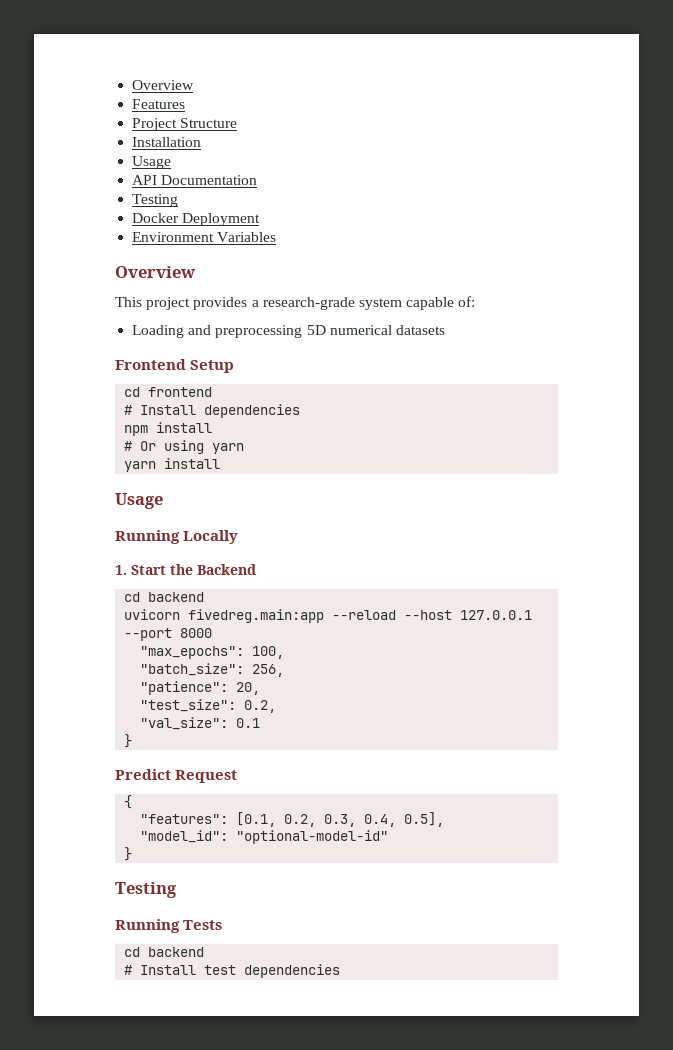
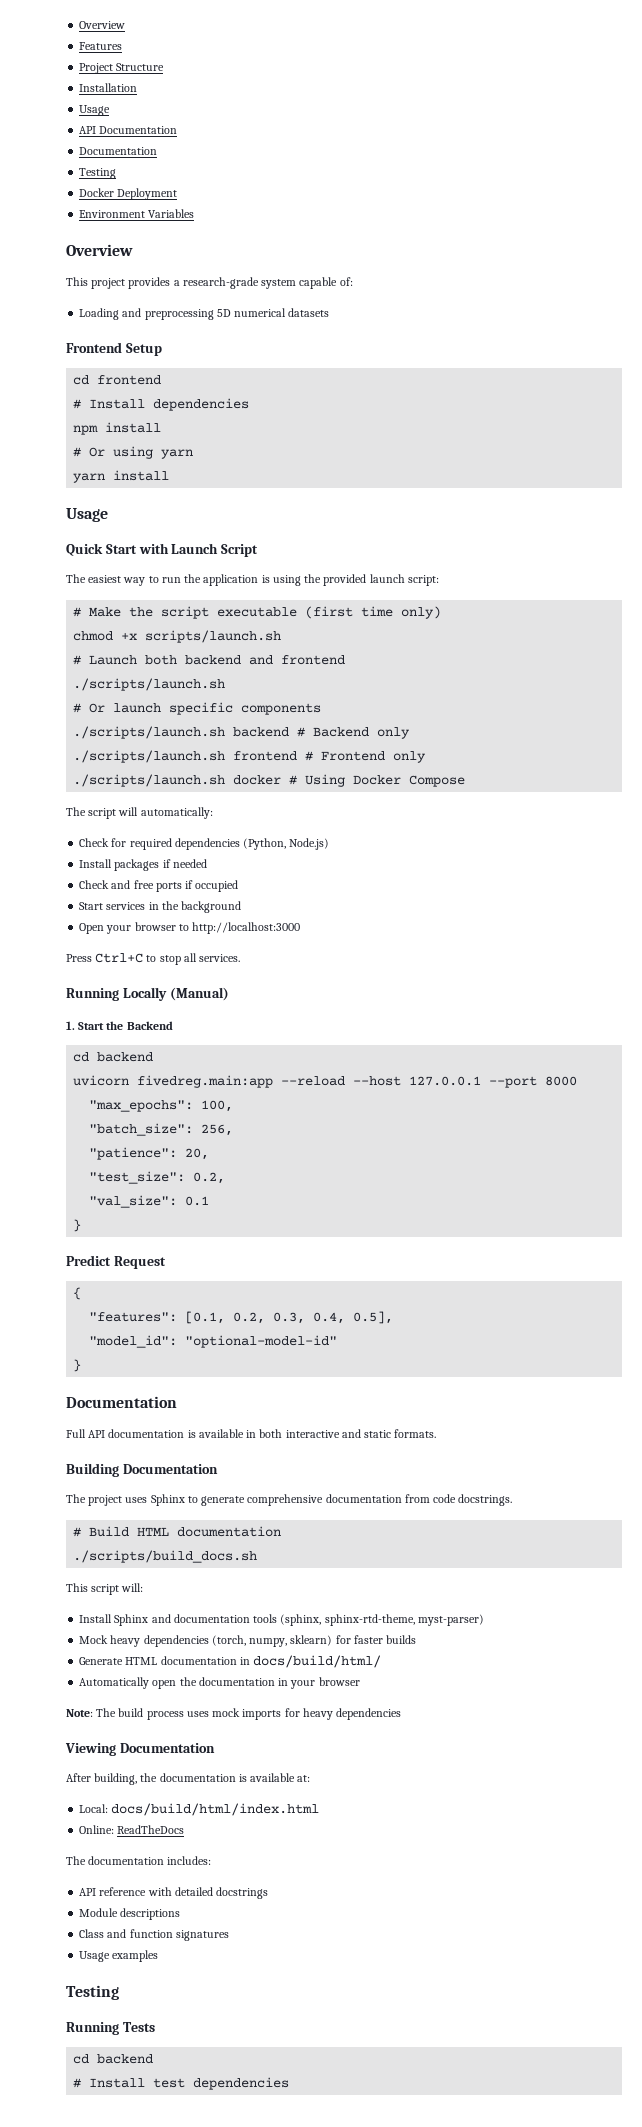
(258, 180) none -> [79,147,158,155] // Documentation
(163, 501) none -> [66,543,259,557] [66,574,439,586] [73,606,442,619] [73,630,282,643] [73,655,346,665] [73,678,226,691] [73,702,322,715] [73,726,411,739] [73,750,427,763] [73,774,466,787] [66,807,213,819] [79,838,330,850] [79,859,207,871] [79,880,239,892] [79,901,242,913] [79,922,301,934] [66,953,241,965] // Quick Start with Launch Script // The easiest way to run the application is using the provided launch script: // # Make the script executable (first time only) // chmod +x scripts/launch.sh // # Launch both backend and frontend // ./scripts/launch.sh // # Or launch specific components // ./scripts/launch.sh backend # Backend only // ./scripts/launch.sh frontend # Frontend only // ./scripts/launch.sh docker # Using Docker Compose // The script will automatically: // Check for required dependencies (Python, Node.js) // Install packages if needed // Check and free ports if occupied // Start services in the background // Open your browser to http://localhost:3000 // Press Ctrl+C to stop all services.
(239, 537) none -> [169,987,229,1001] (Manual)
(133, 854) none -> [66,1396,177,1408] [66,1429,437,1438] [66,1463,218,1477] [66,1494,513,1506] [73,1526,282,1537] [73,1550,258,1563] [66,1583,144,1595] [79,1614,484,1626] [79,1635,417,1647] [79,1655,382,1668] [79,1677,360,1689] [66,1708,402,1720] [65,1743,215,1756] [66,1773,311,1785] [79,1803,320,1816] [79,1825,185,1834] [66,1856,212,1865] [79,1887,269,1899] [79,1908,181,1920] [79,1929,229,1941] [79,1950,159,1962] // Documentation // Full API documentation is available in both interactive and static formats. // Building Documentation // The project uses Sphinx to generate comprehensive documentation from code docstrings. // # Build HTML documentation // ./scripts/build_docs.sh // This script will: // Install Sphinx and documentation tools (sphinx, sphinx-rtd-theme, myst-parser) // Mock heavy dependencies (torch, numpy, sklearn) for faster builds // Generate HTML documentation in docs/build/html/ // Automatically open the documentation in your browser // Note: The build process uses mock imports for heavy dependencies // Viewing Documentation // After building, the documentation is available at: // Local: docs/build/html/index.html // Online: ReadTheDocs // The documentation includes: // API reference with detailed docstrings // Module descriptions // Class and function signatures // Usage examples

